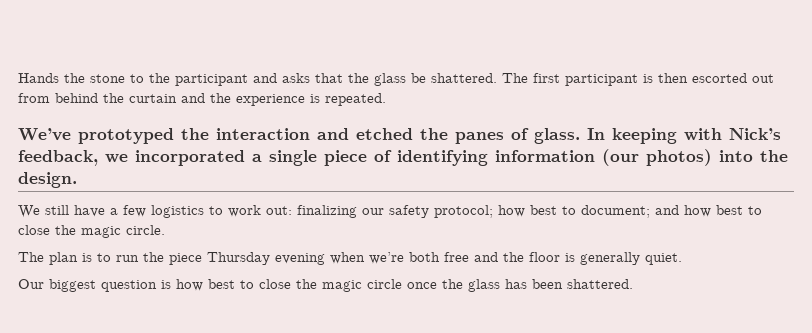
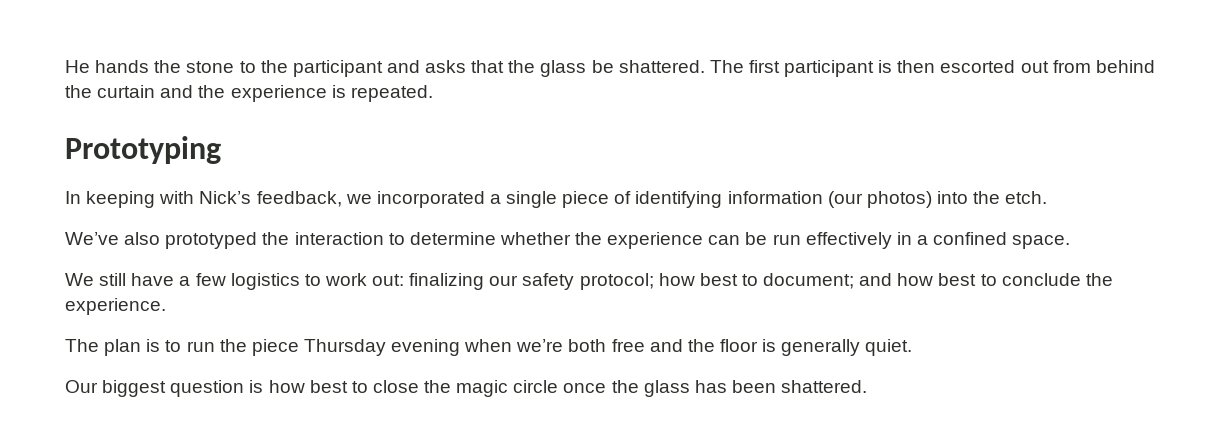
[18,73,59,83] Hands -> [65,60,150,73] He hands
[18,128,580,144] We’ve prototyped the interaction and etched the panes of glass. -> [65,136,221,164] Prototyping //
[18,172,77,188] design. -> [1005,191,1048,204] [65,232,1071,249] etch. // We’ve also prototyped the interaction to determine whether the experience can be run effectively in a confined space.
[18,225,165,238] close the magic circle. -> [1001,273,1113,286] [65,298,166,315] conclude the experience.

